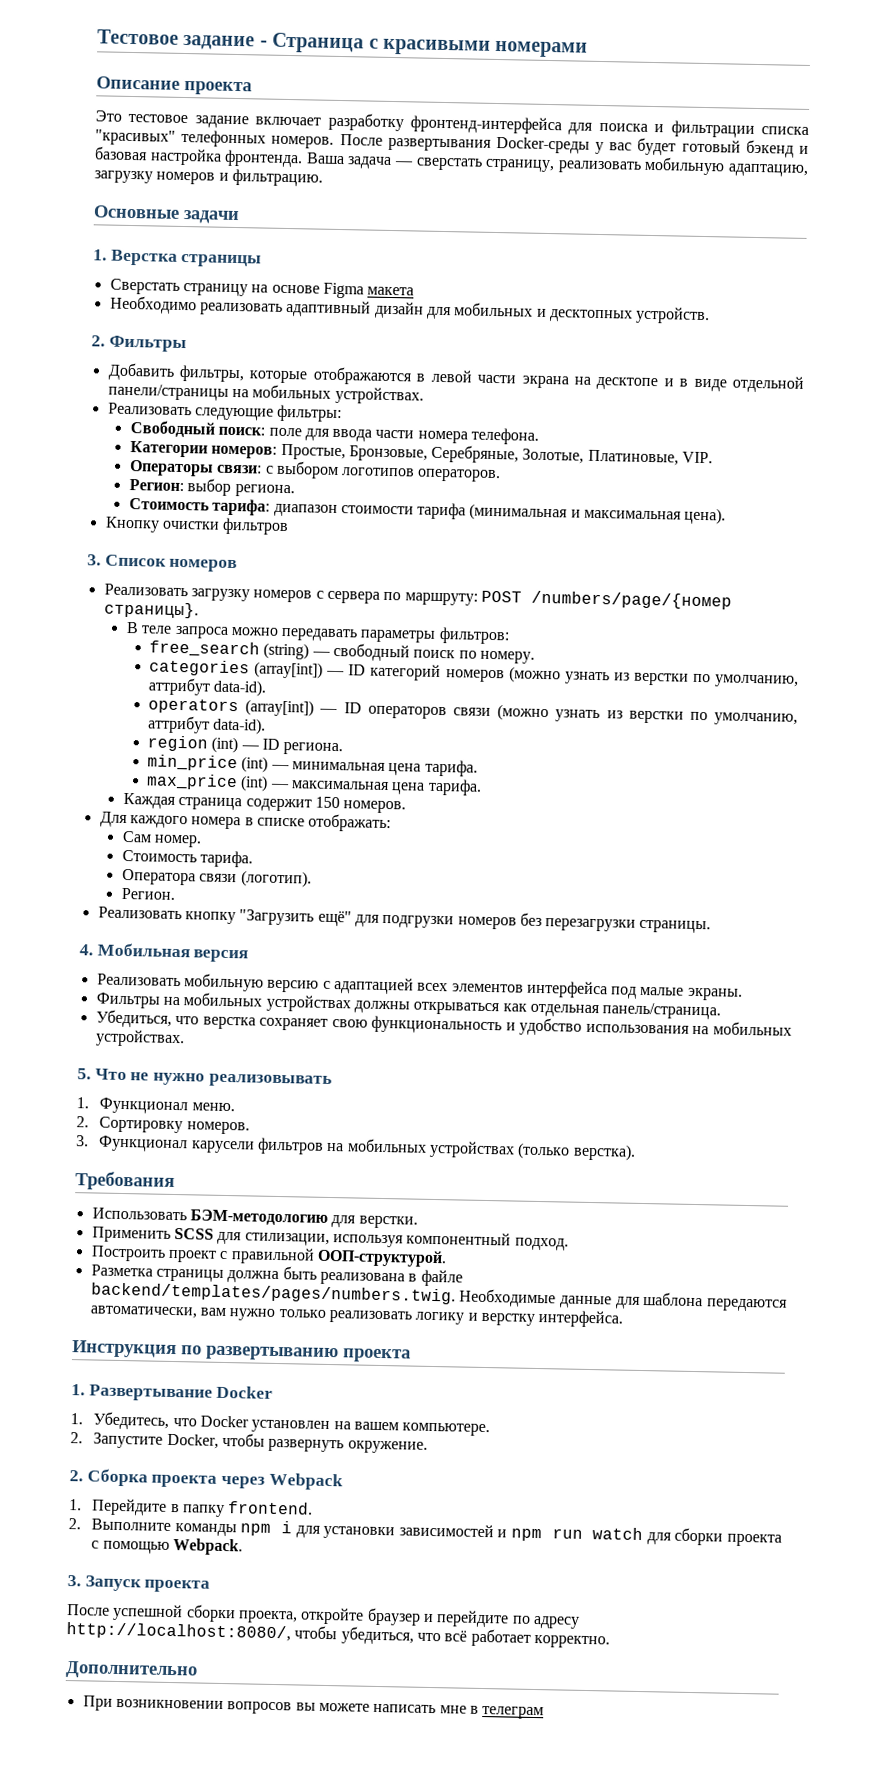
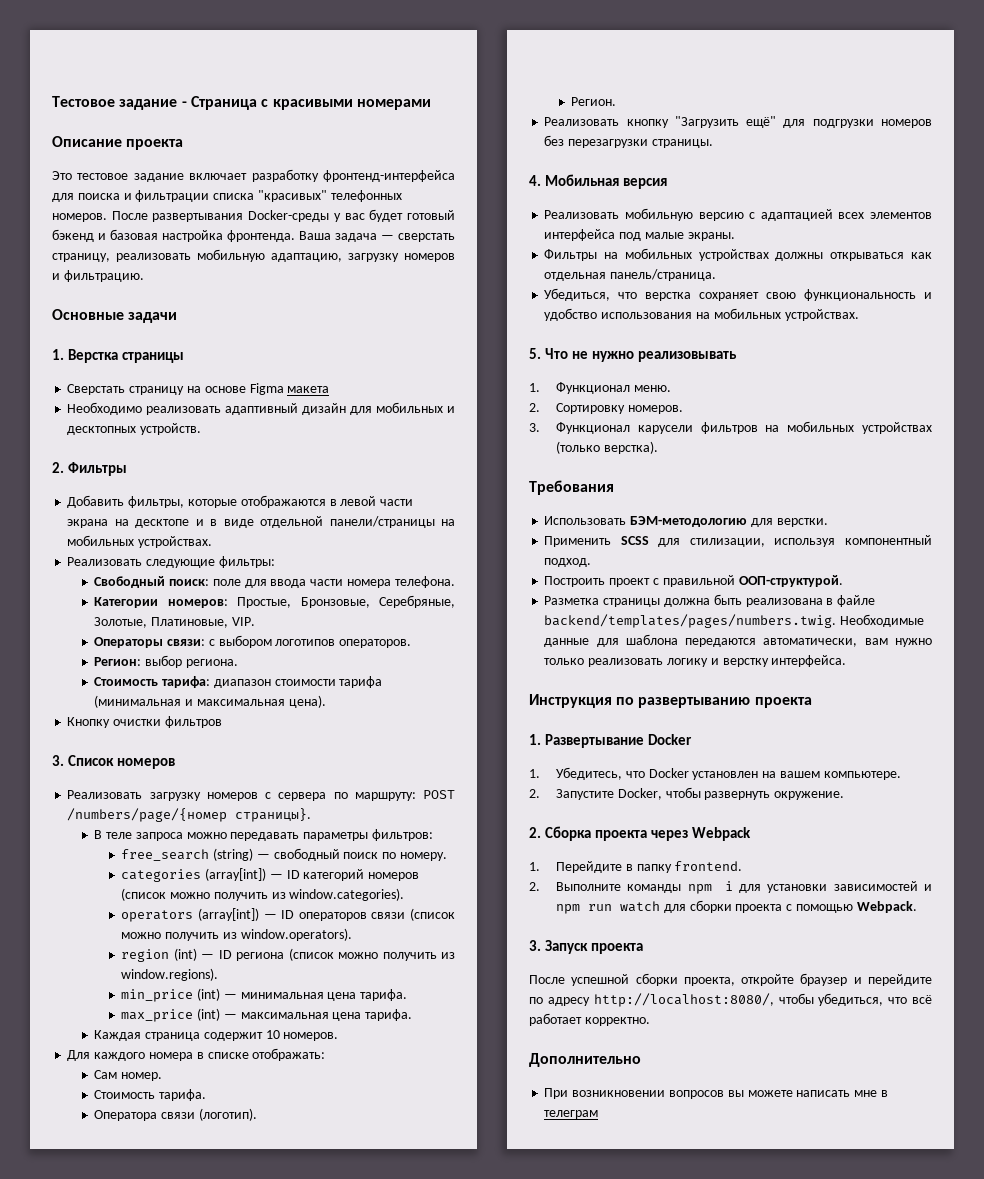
[508,666,799,688] [148,677,268,697] (можно узнать из верстки по умолчанию, аттрибут data-id). -> [121,888,405,901] (список можно получить из window.categories).
[497,704,798,726] [148,715,267,735] [147,735,344,756] (можно узнать из верстки по умолчанию, аттрибут data-id). // region (int) — ID региона. -> [410,908,455,921] [121,928,352,941] [121,948,455,962] [121,968,219,981] (список можно получить из window.operators). // region (int) — ID региона (список можно получить из window.regions).
[314,796,340,809] 150 -> [265,1030,280,1039] 10

